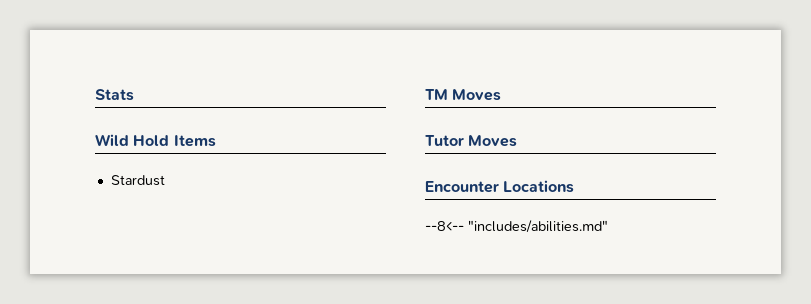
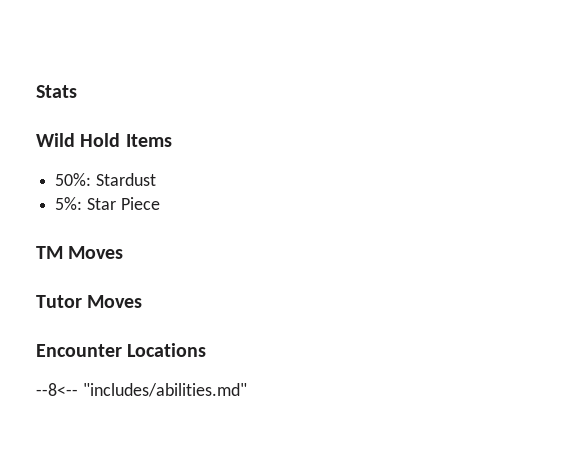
(216, 141) none -> [55,173,92,186] 50%:
(165, 180) none -> [55,197,160,210] // 5%: Star Piece

